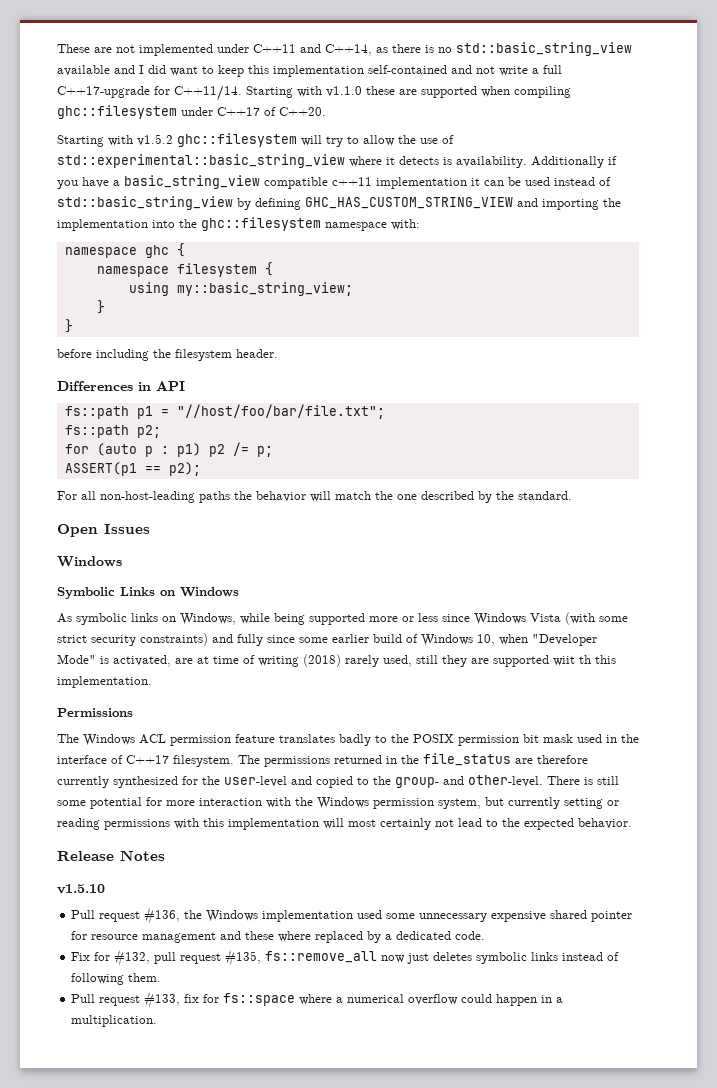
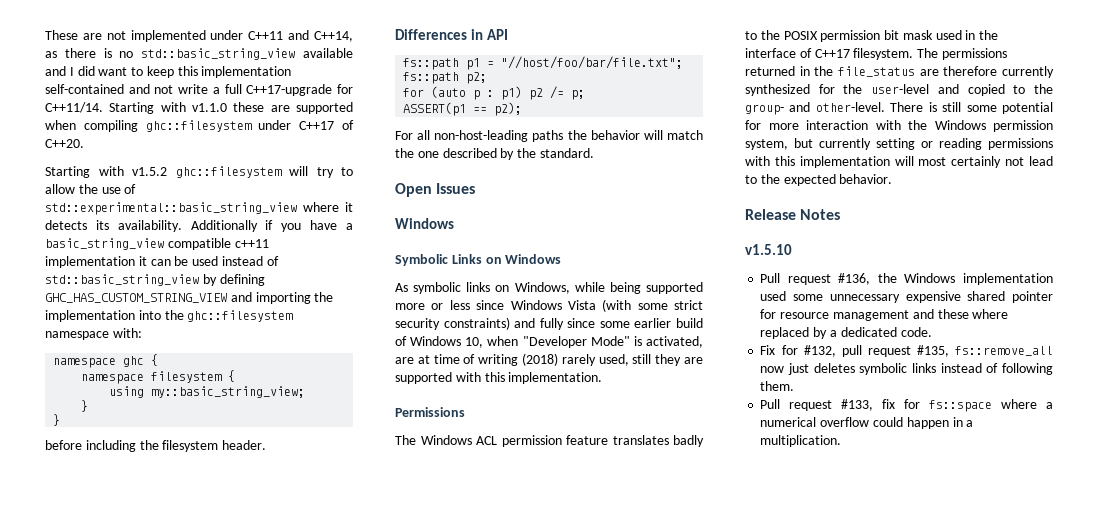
[443,157,452,165] is -> [95,220,109,230] its
[553,655,591,666] wiit th -> [455,372,481,382] with

